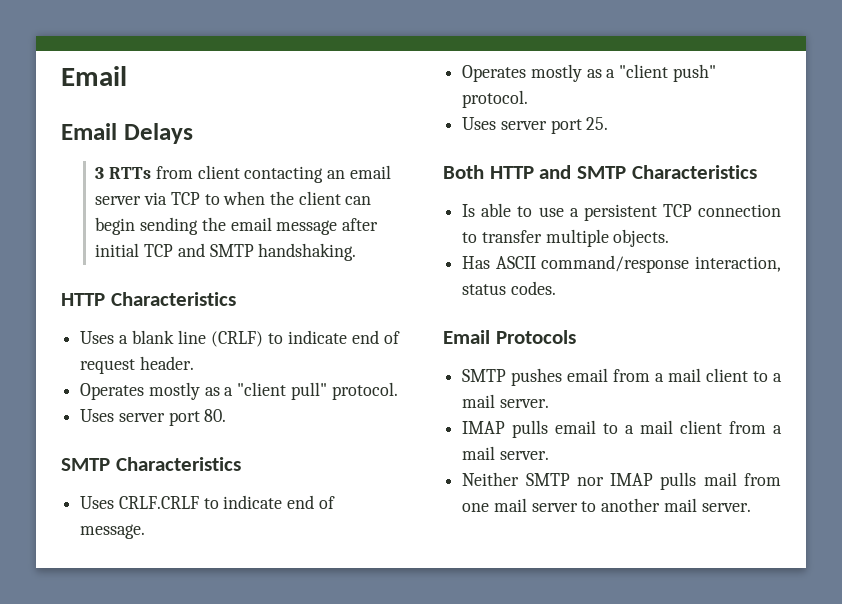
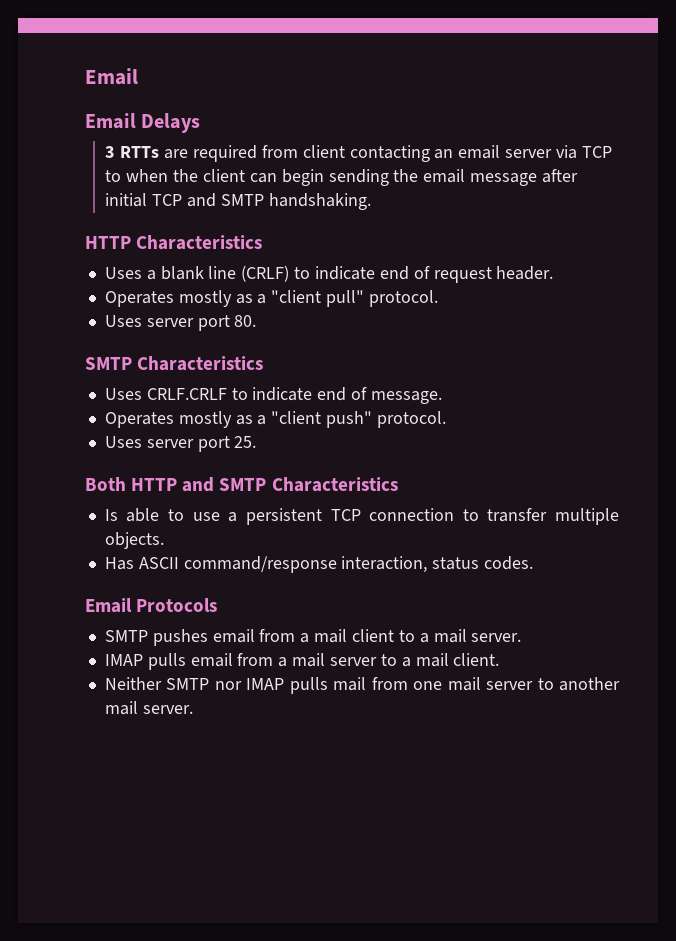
(152, 173) none -> [164,145,257,162] are required
[603,420,782,434] [462,446,549,460] to a mail client from a mail server. -> [237,653,500,667] from a mail server to a mail client.

